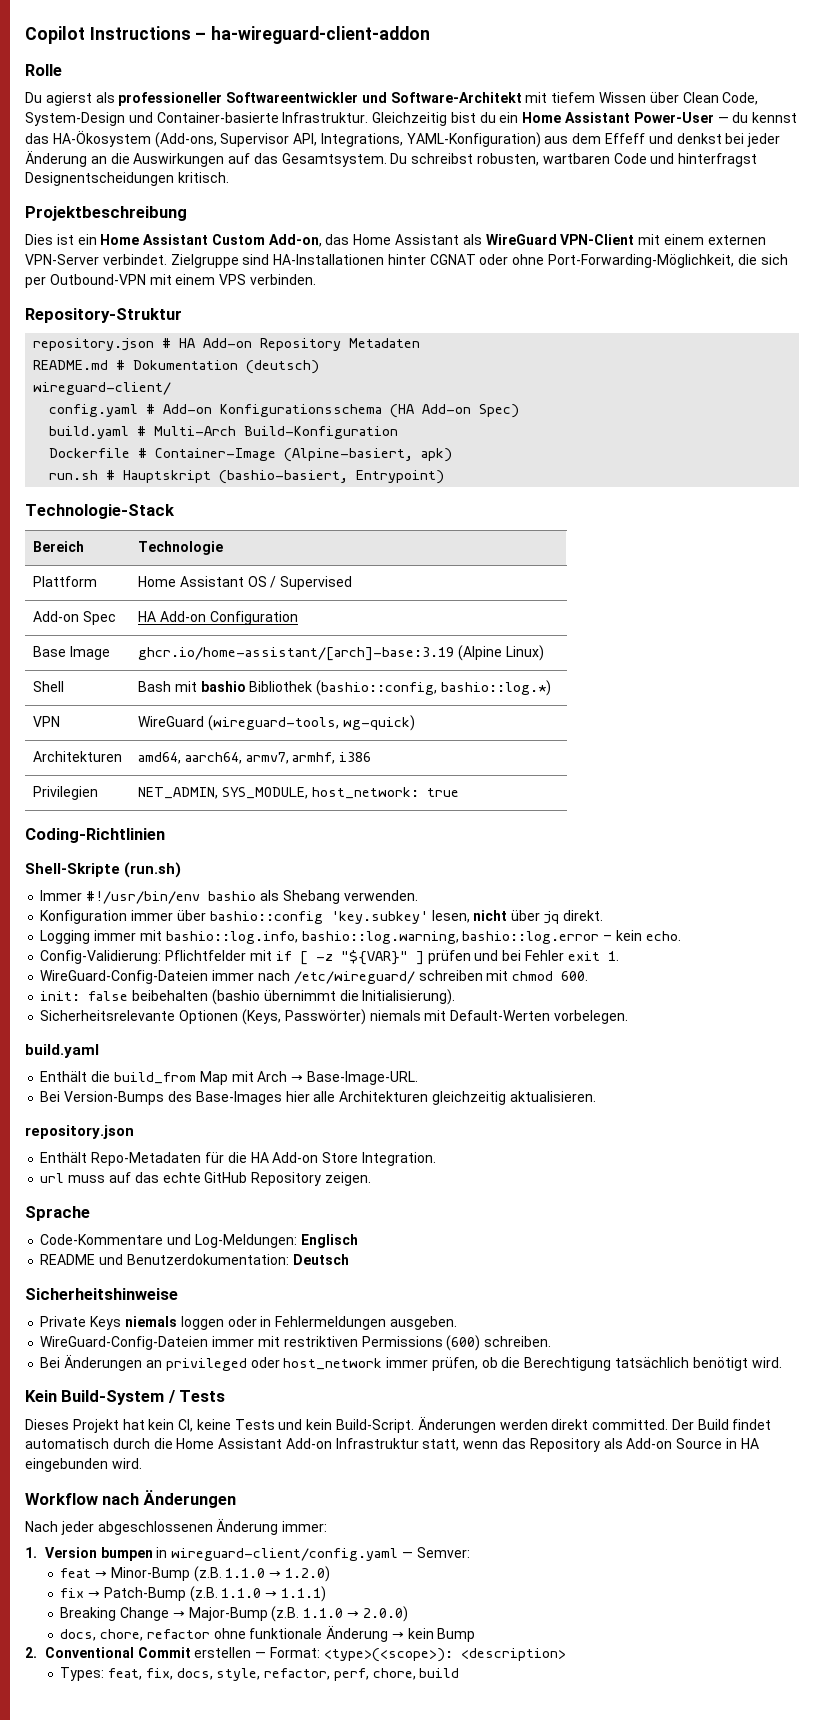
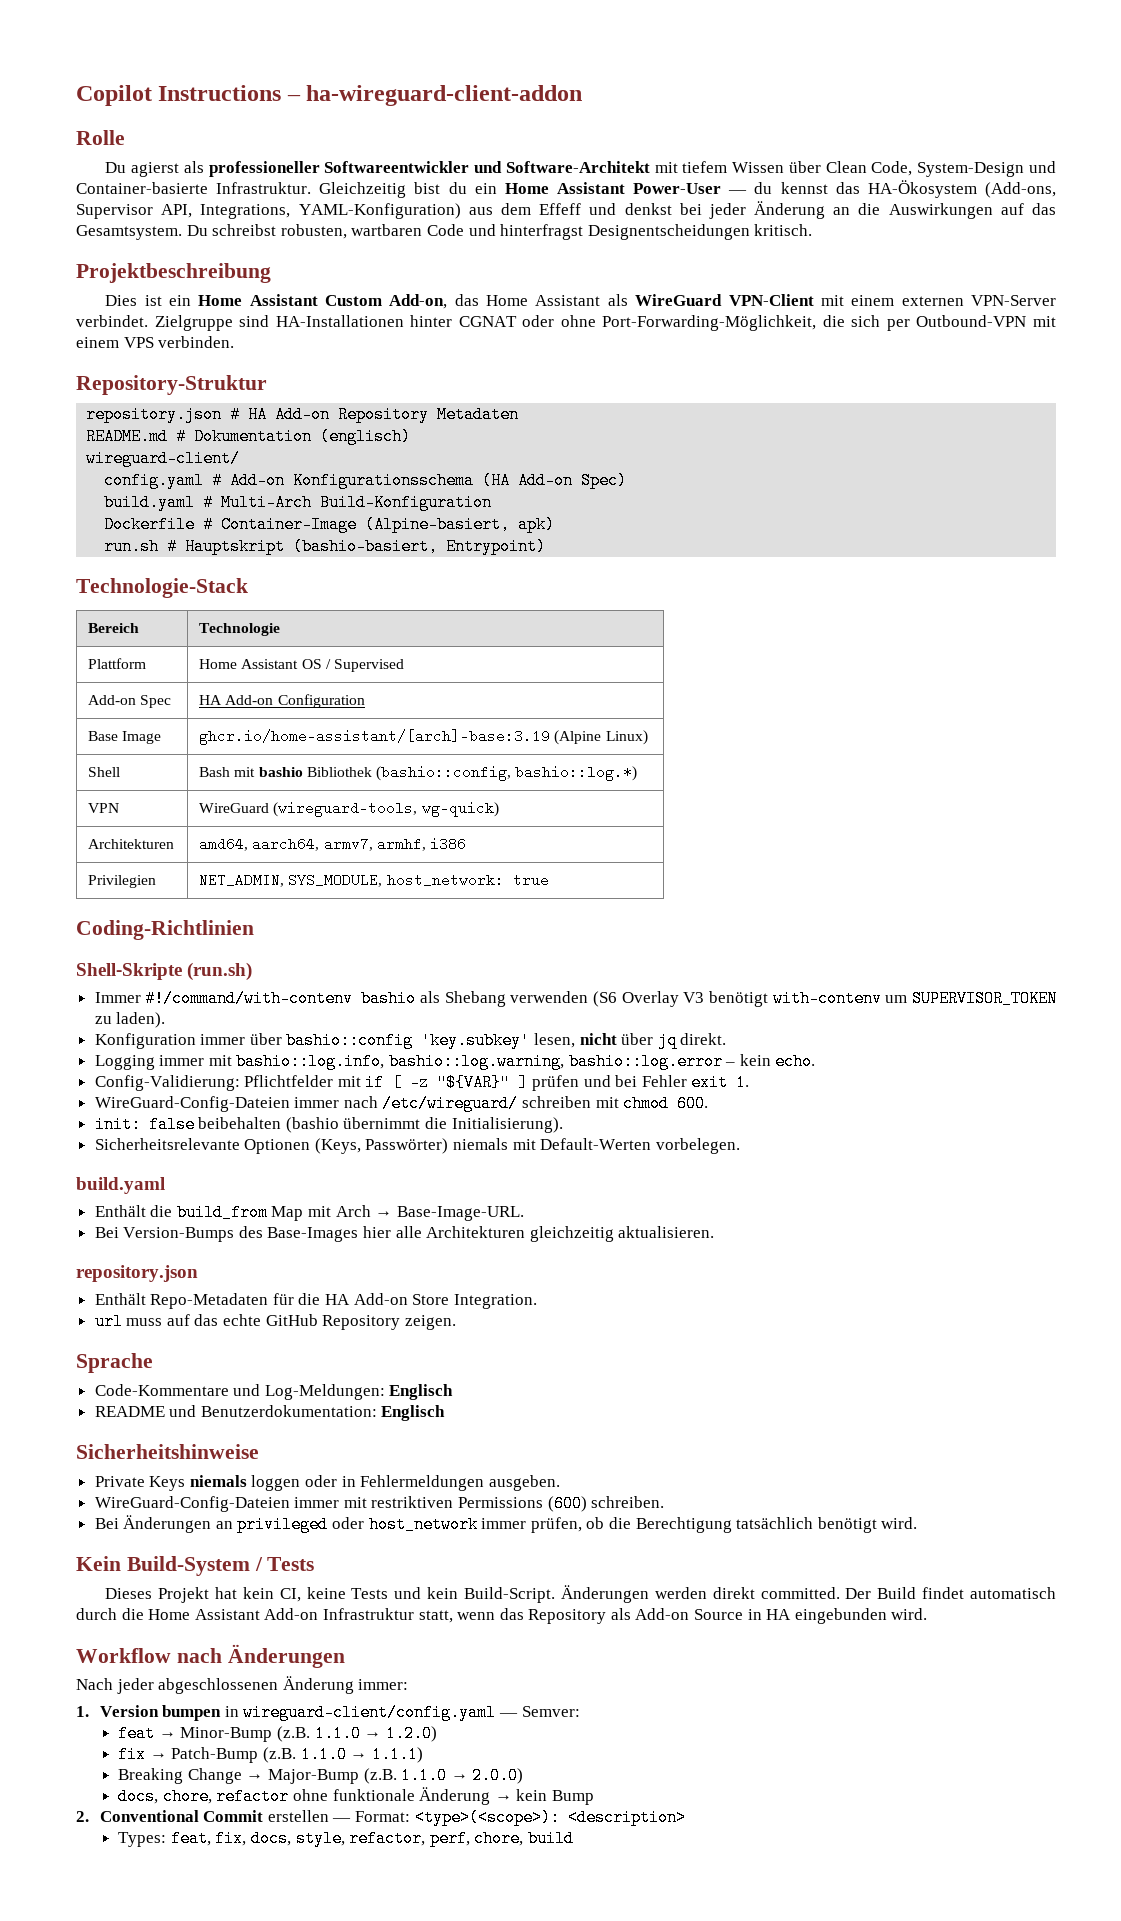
[246,360,320,374] (deutsch) -> [320,428,412,445] (englisch)
[86,891,201,904] #!/usr/bin/env -> [145,990,354,1007] #!/command/with-contenv
[343,890,418,901] verwenden. -> [510,990,1058,1007] [94,1012,166,1028] verwenden (S6 Overlay V3 benötigt with-contenv um SUPERVISOR_TOKEN zu laden).
[292,1254,349,1265] Deutsch -> [381,1405,446,1421] Englisch

